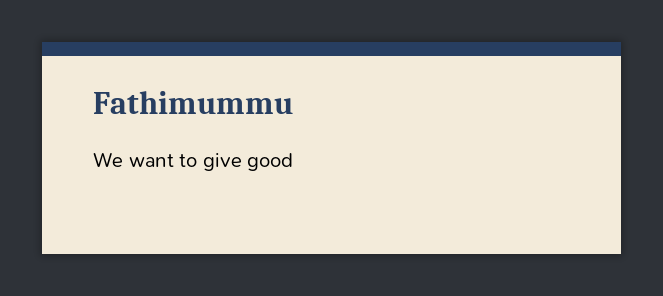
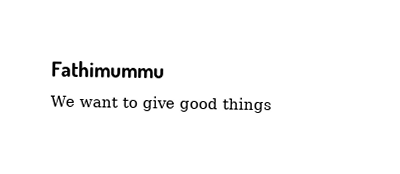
(294, 162) none -> [221,97,272,114] things

